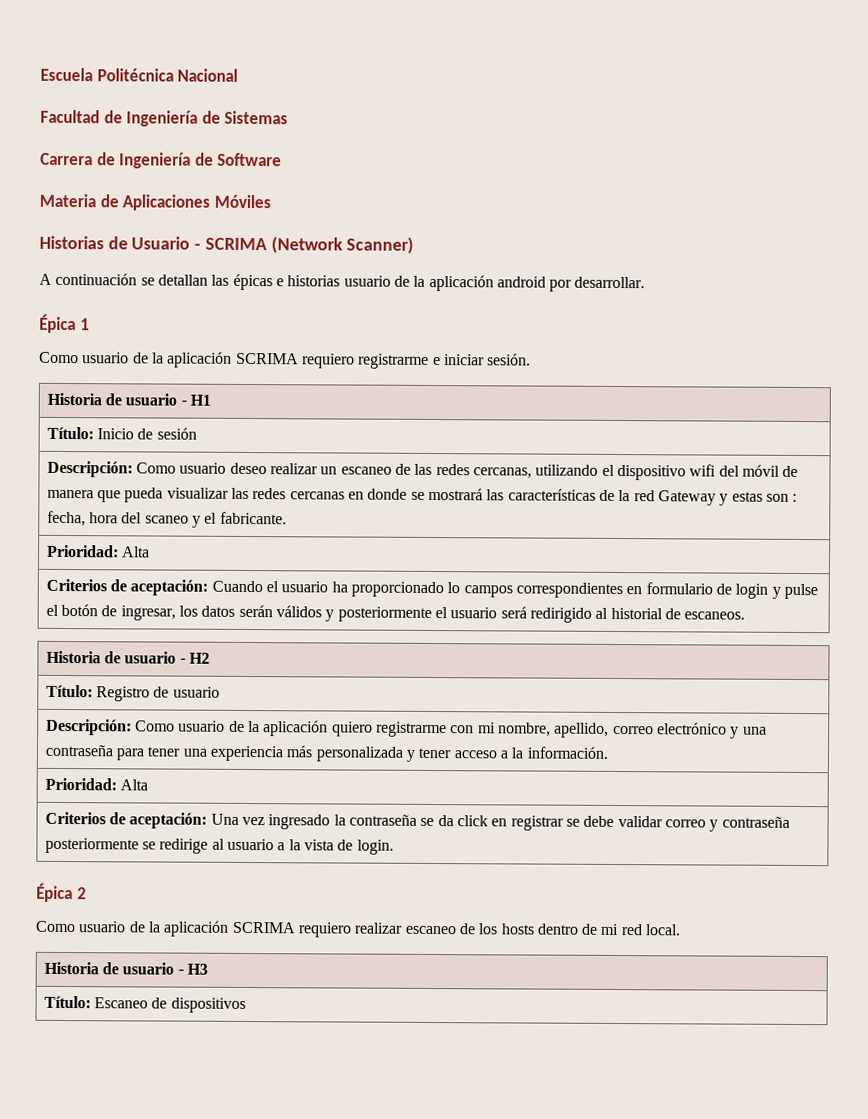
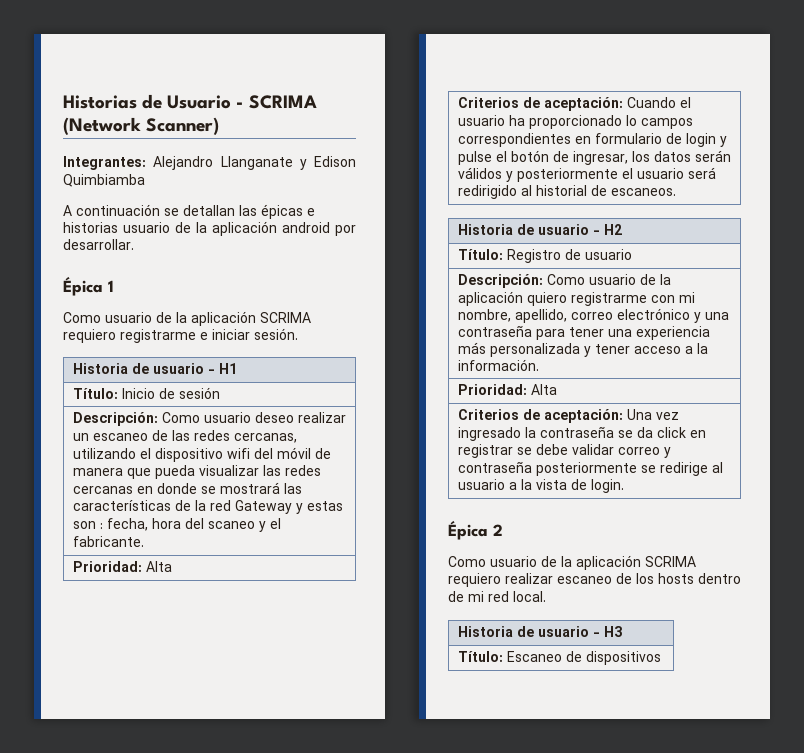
[40,67,239,82] [40,109,289,127] [40,152,283,169] [39,193,271,211] Escuela Politécnica Nacional // Facultad de Ingeniería de Sistemas // Carrera de Ingeniería de Software // Materia de Aplicaciones Móviles // -> (63, 102) none
(415, 245) none -> [63,156,356,170] [63,174,145,187] // Integrantes: Alejandro Llanganate y Edison Quimbiamba

